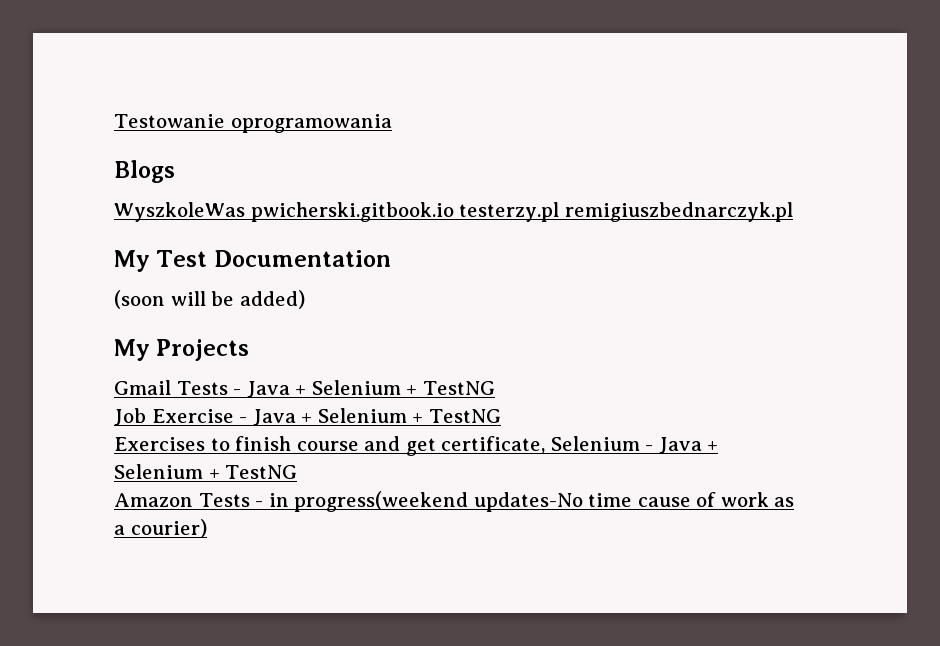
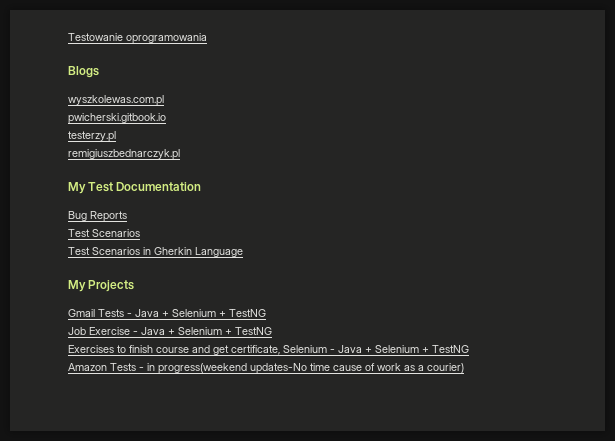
[114,202,245,222] WyszkoleWas -> [68,95,164,106] wyszkolewas.com.pl //
(454, 212) none -> (166, 118) //
(560, 212) none -> (116, 136) //
[114,290,305,309] (soon will be added) -> [68,211,127,222] [68,229,140,237] [68,247,243,257] Bug Reports // Test Scenarios // Test Scenarios in Gherkin Language

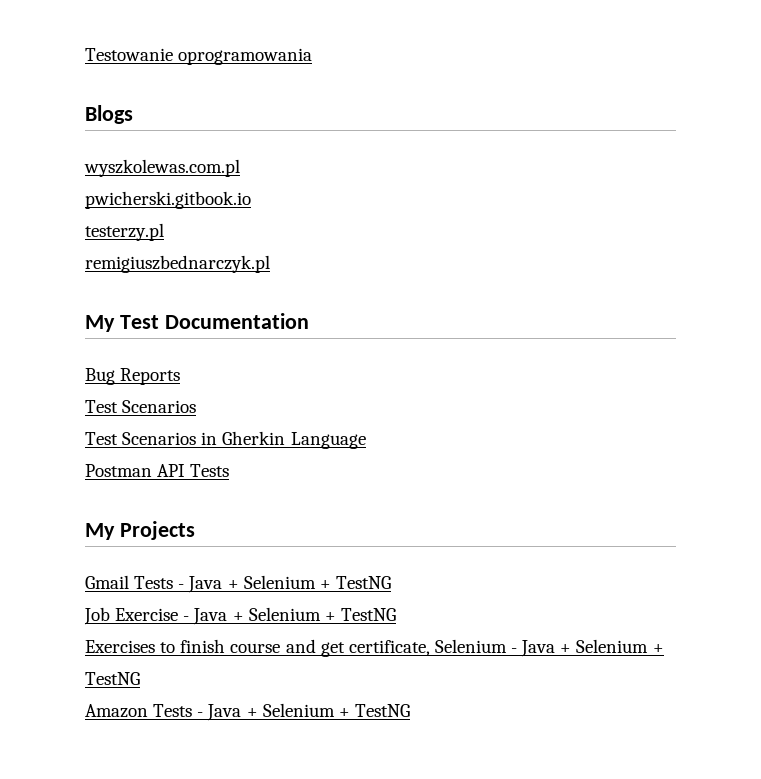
(243, 252) none -> [85,464,230,477] // Postman API Tests
[147,363,464,374] in progress(weekend updates-No time cause of work as a courier) -> [207,703,410,721] Java + Selenium + TestNG

